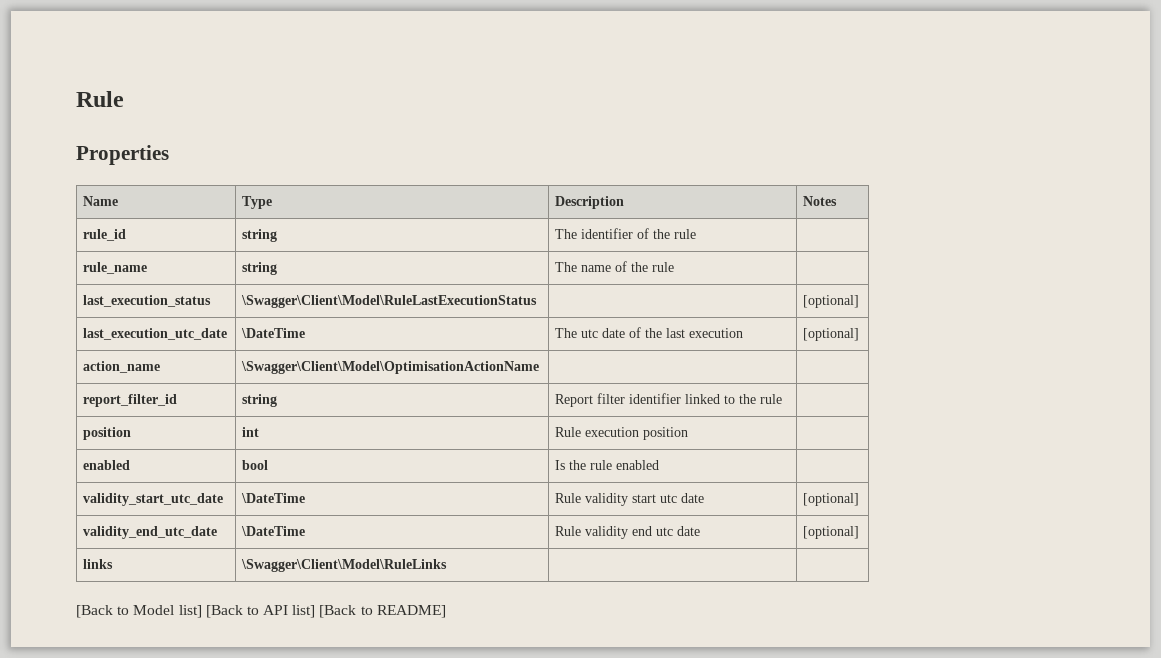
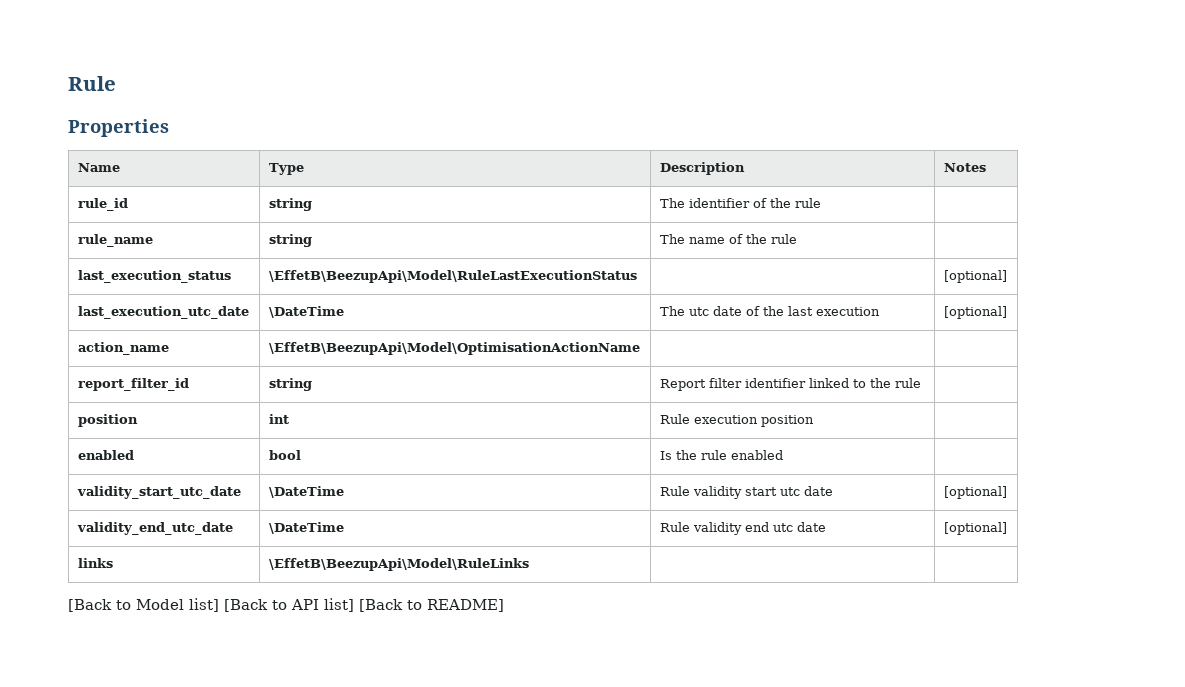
[241,295,538,308] \Swagger\Client\Model\RuleLastExecutionStatus -> [268,270,637,283] \EffetB\BeezupApi\Model\RuleLastExecutionStatus
[241,361,540,374] \Swagger\Client\Model\OptimisationActionName -> [268,342,640,355] \EffetB\BeezupApi\Model\OptimisationActionName
[241,559,448,572] \Swagger\Client\Model\RuleLinks -> [268,558,529,571] \EffetB\BeezupApi\Model\RuleLinks

